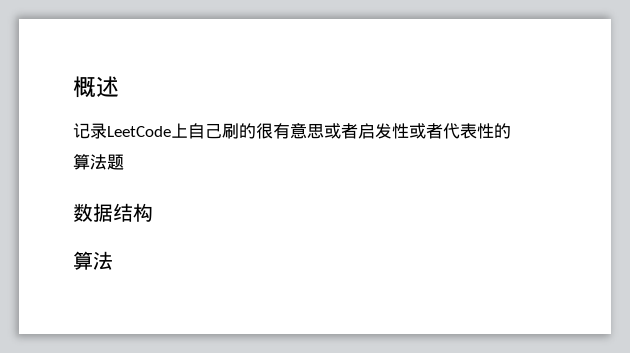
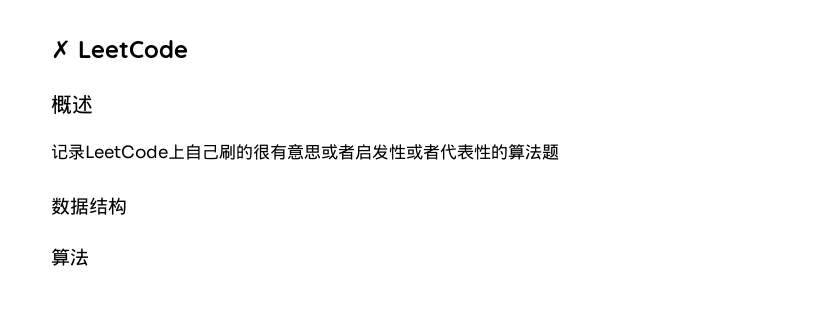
(73, 87) none -> [51,40,188,59] ✗ LeetCode //

